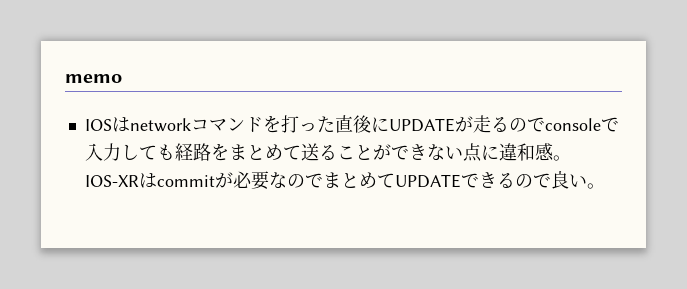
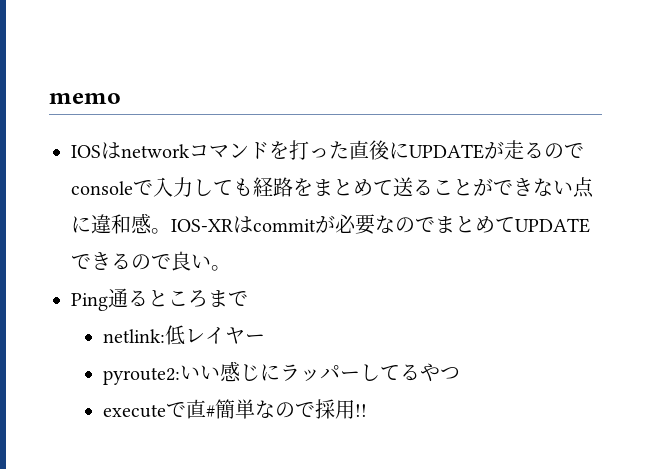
(605, 186) none -> [71,288,248,311] [102,325,265,345] [102,361,460,385] [102,399,367,419] // Ping通るところまで // netlink:低レイヤー // pyroute2:いい感じにラッパーしてるやつ // executeで直#簡単なので採用!!

